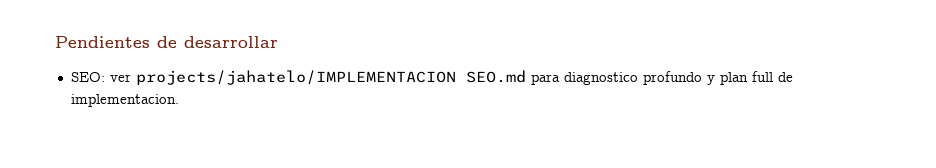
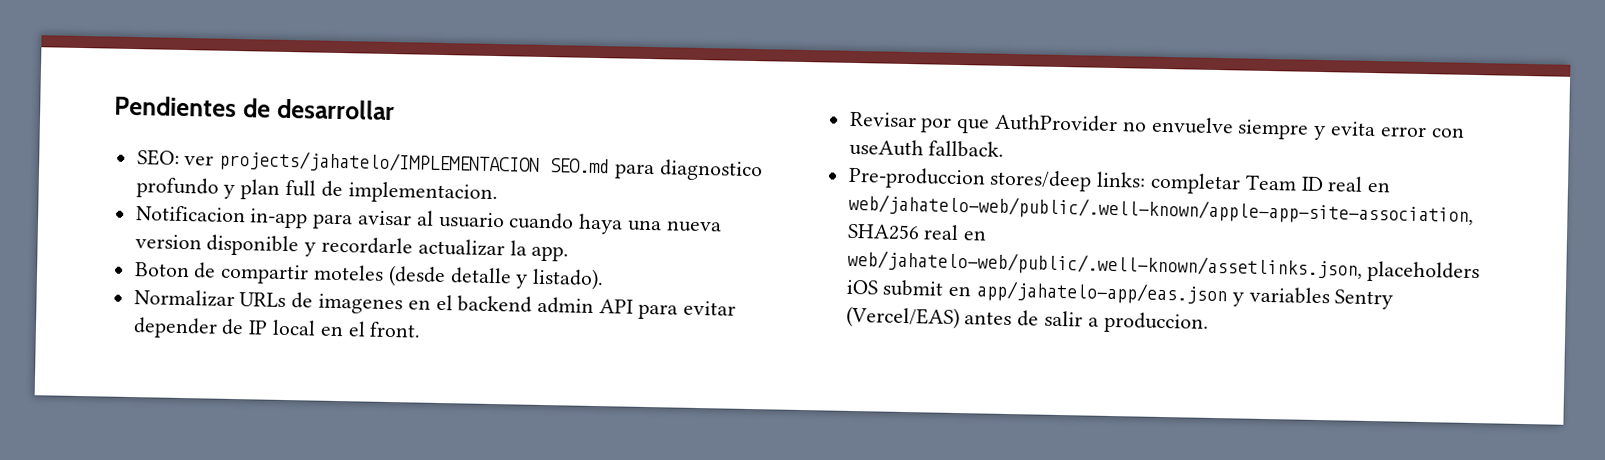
(179, 100) none -> [135,205,722,235] [134,234,570,262] [133,262,605,291] [133,289,736,320] [132,317,422,339] [849,111,1465,141] [848,138,1005,158] [847,166,1392,195] [847,193,1474,226] [846,223,988,241] [846,249,1481,284] [845,279,1394,310] [845,305,1209,334] // Notificacion in-app para avisar al usuario cuando haya una nueva version disponible y recordarle actualizar la app. // Boton de compartir moteles (desde detalle y listado). // Normalizar URLs de imagenes en el backend admin API para evitar depender de IP local en el front. // Revisar por que AuthProvider no envuelve siempre y evita error con useAuth fallback. // Pre-produccion stores/deep links: completar Team ID real en web/jahatelo-web/public/.well-known/apple-app-site-association, SHA256 real en web/jahatelo-web/public/.well-known/assetlinks.json, placeholders iOS submit en app/jahatelo-app/eas.json y variables Sentry (Vercel/EAS) antes de salir a produccion.

